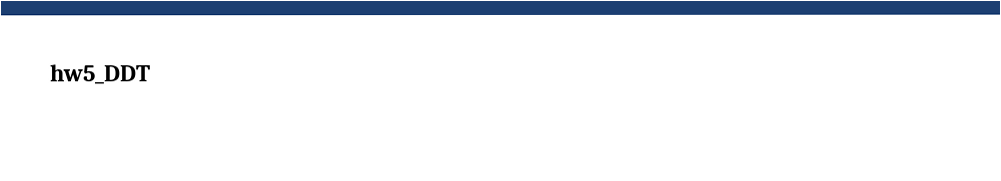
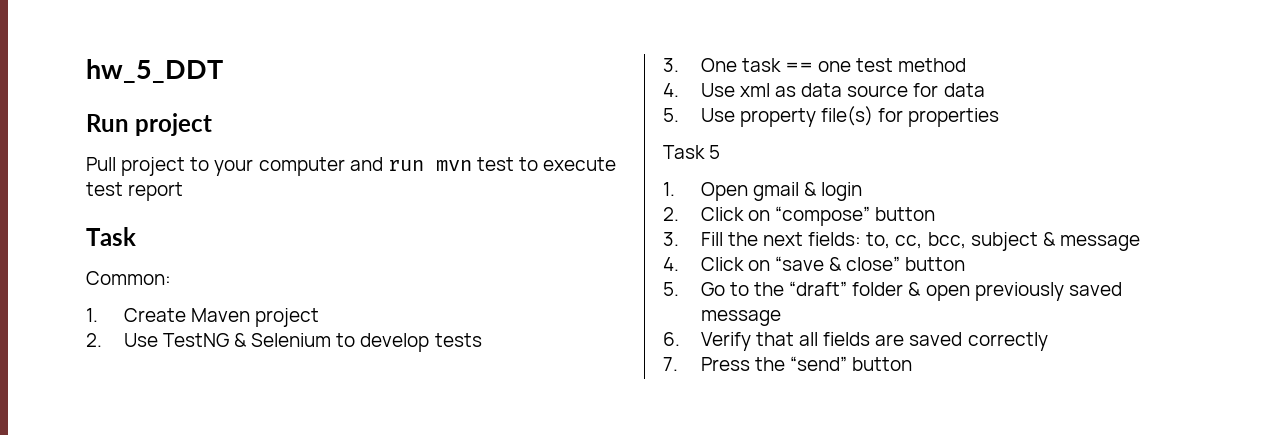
[49,64,150,85] hw5_DDT -> [86,59,223,83] [86,113,213,136] [86,157,617,176] [86,182,184,201] [86,227,136,246] [86,271,171,285] [86,308,319,327] [86,333,482,352] [663,58,967,72] [663,83,985,97] [663,106,1000,127] [663,145,721,159] [663,182,863,201] [663,206,936,226] [663,232,1140,251] [663,256,966,271] [663,281,1122,301] [700,310,781,326] [663,332,1048,351] [663,356,913,371] hw_5_DDT // Run project // Pull project to your computer and run mvn test to execute test report // Task // Common: // 1. Create Maven project // 2. Use TestNG & Selenium to develop tests // 3. One task == one test method // 4. Use xml as data source for data // 5. Use property file(s) for properties // Task 5 // 1. Open gmail & login // 2. Click on “compose” button // 3. Fill the next fields: to, cc, bcc, subject & message // 4. Click on “save & close” button // 5. Go to the “draft” folder & open previously saved message // 6. Verify that all fields are saved correctly // 7. Press the “send” button

